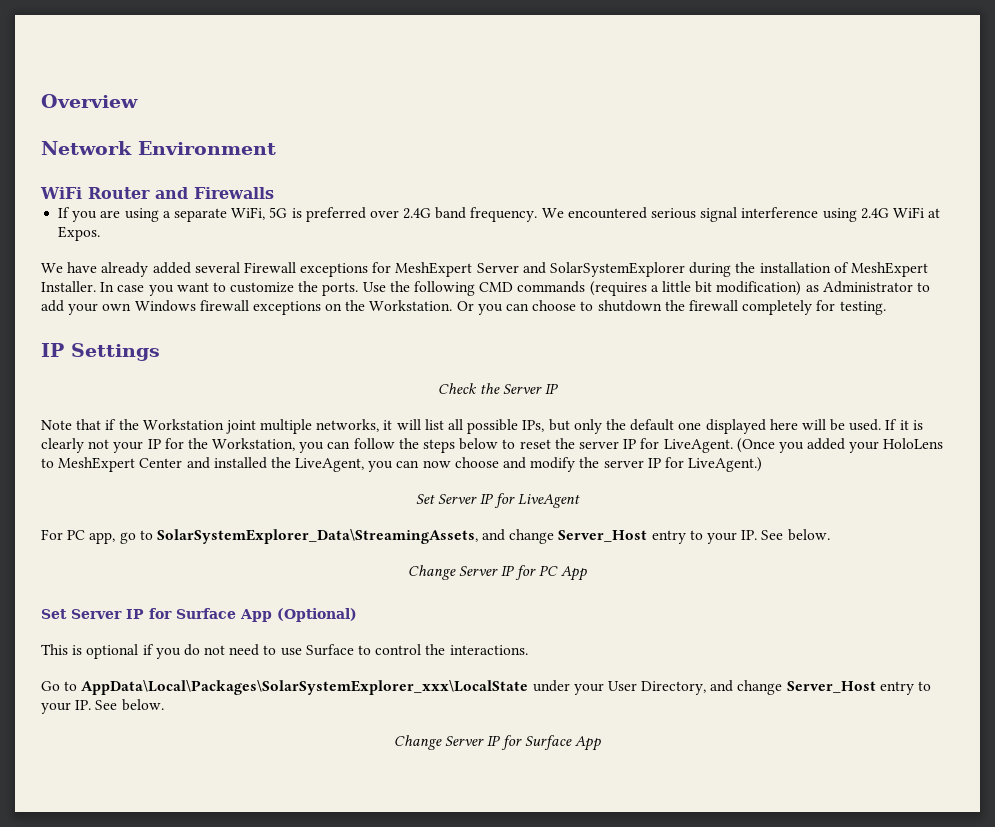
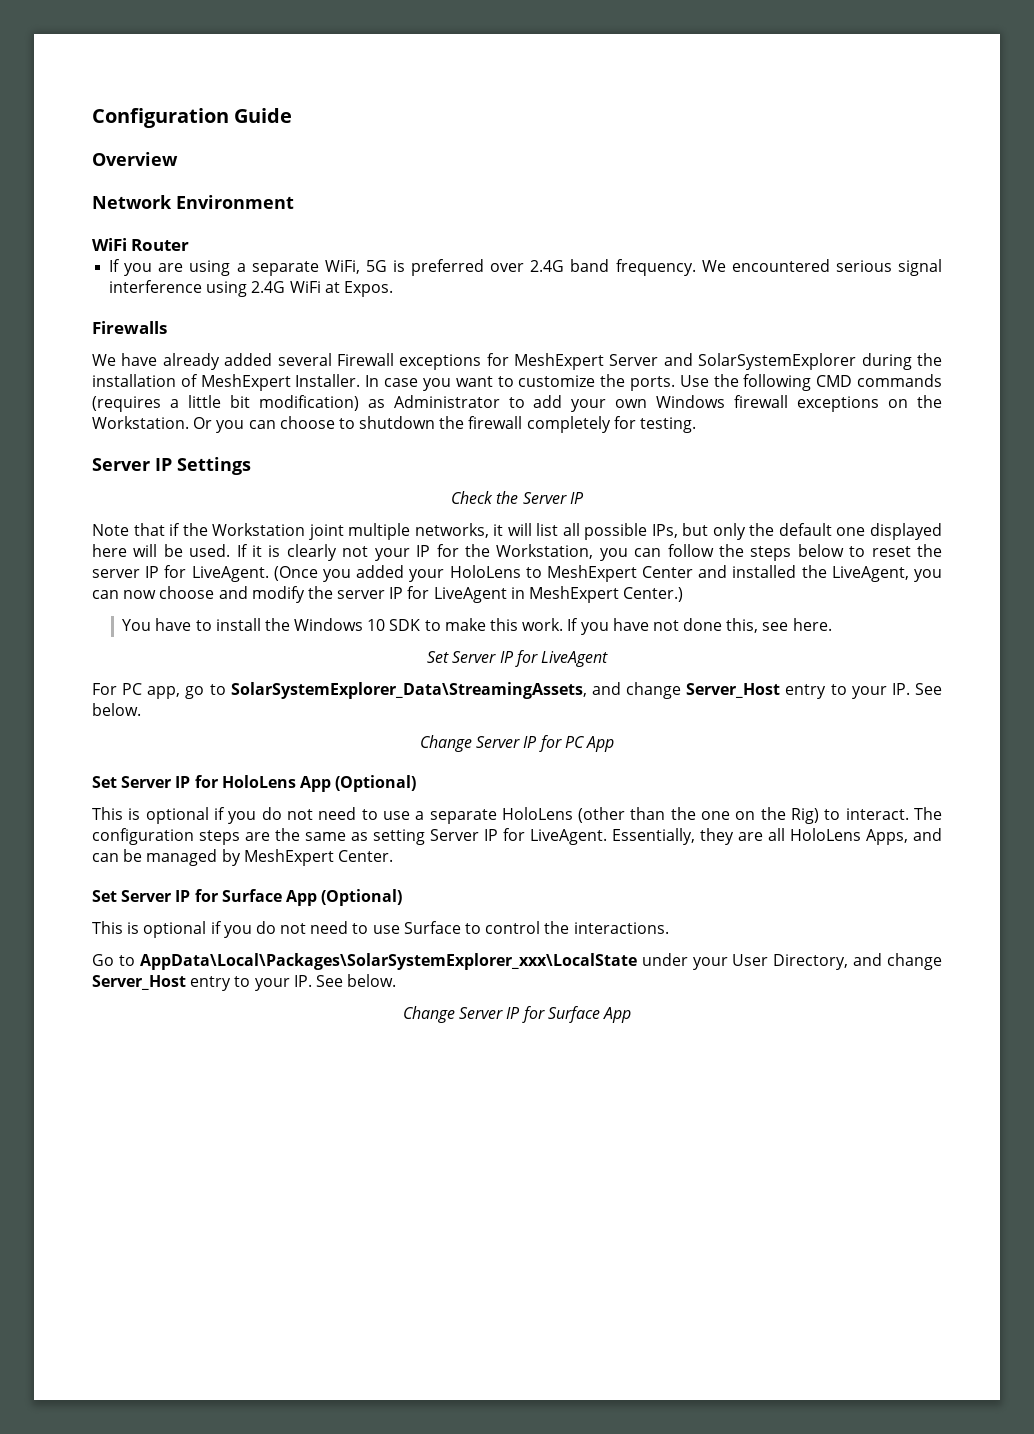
(41, 101) none -> [92,108,293,128] Configuration Guide //
[155,187,274,199] and Firewalls -> (190, 245) none
(101, 233) none -> [92,321,167,334] // Firewalls
(886, 308) none -> [92,458,150,471] Server
[688,457,763,472] LiveAgent.) -> [433,586,684,603] [122,618,832,635] LiveAgent in MeshExpert Center.) // You have to install the Windows 10 SDK to make this work. If you have not done this, see here.
(588, 573) none -> [92,775,417,792] [92,807,943,824] [92,828,942,845] [92,849,393,866] // Set Server IP for HoloLens App (Optional) // This is optional if you do not need to use a separate HoloLens (other than the one on the Rig) to interact. The configuration steps are the same as setting Server IP for LiveAgent. Essentially, they are all HoloLens Apps, and can be managed by MeshExpert Center.

